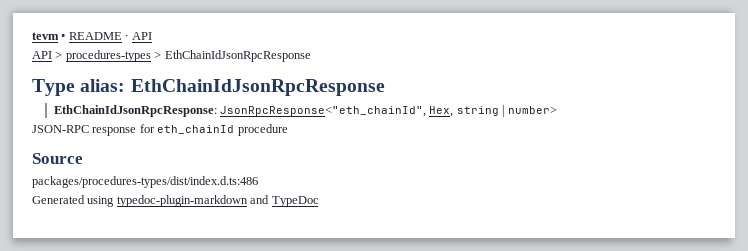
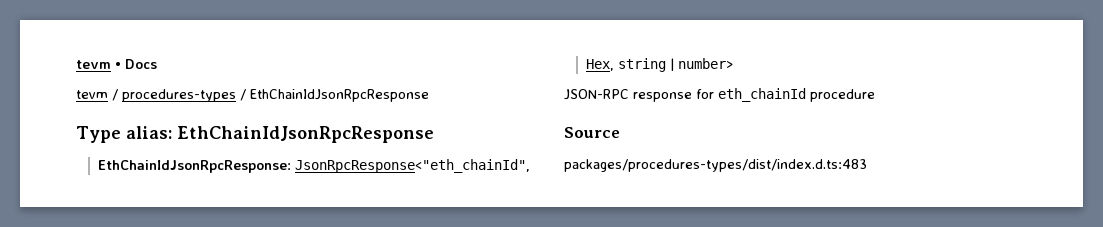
[68,32,152,40] [32,50,162,62] README ∙ API // API > procedures-types > -> [125,59,157,69] [76,89,246,102] Docs // tevm / procedures-types /
[32,176,258,188] [32,195,319,207] packages/procedures-types/dist/index.d.ts:486 // Generated using typedoc-plugin-markdown and TypeDoc -> [564,159,867,172] packages/procedures-types/dist/index.d.ts:483

